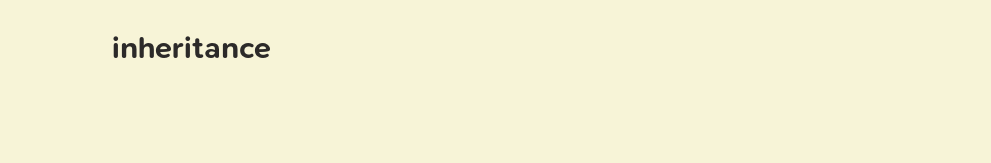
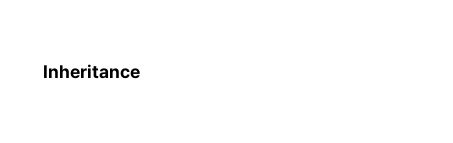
[112,36,271,59] inheritance -> [43,64,140,79] Inheritance

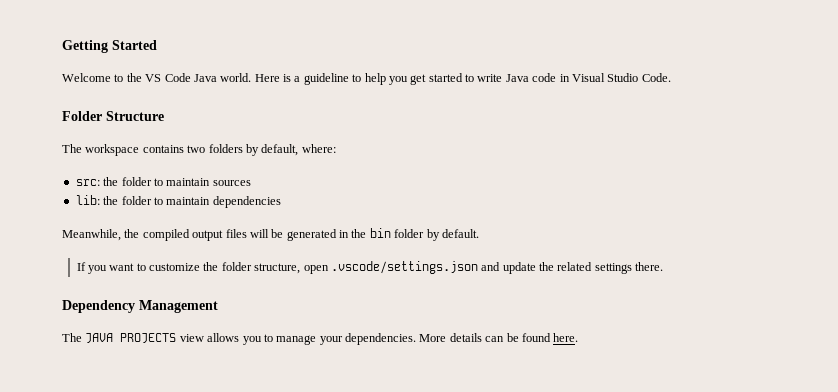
[43,64,140,79] Inheritance -> [62,40,157,53] [62,73,671,85] [62,111,164,121] [62,144,336,156] [75,177,251,186] [75,195,281,208] [62,228,479,241] [76,261,664,274] [62,300,218,313] [62,333,579,345] Getting Started // Welcome to the VS Code Java world. Here is a guideline to help you get started to write Java code in Visual Studio Code. // Folder Structure // The workspace contains two folders by default, where: // src: the folder to maintain sources // lib: the folder to maintain dependencies // Meanwhile, the compiled output files will be generated in the bin folder by default. // If you want to customize the folder structure, open .vscode/settings.json and update the related settings there. // Dependency Management // The JAVA PROJECTS view allows you to manage your dependencies. More details can be found here.

